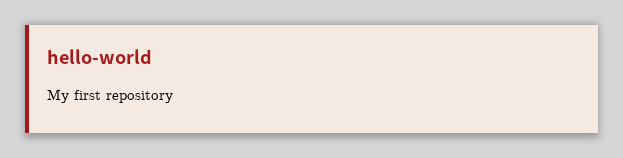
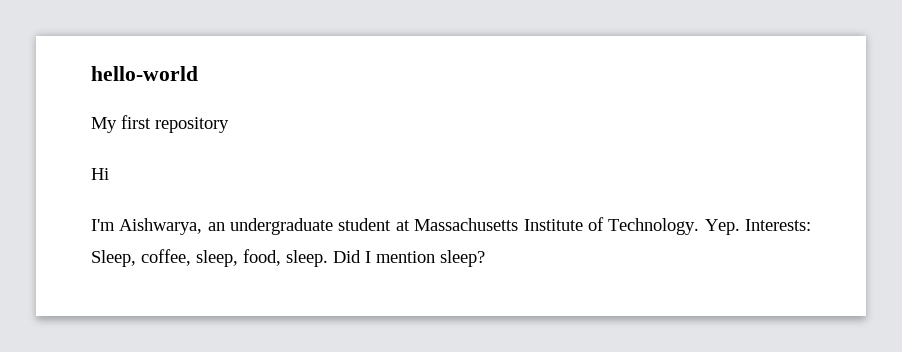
(173, 97) none -> [91,168,109,180] [91,217,812,235] [91,249,485,267] // Hi // I'm Aishwarya, an undergraduate student at Massachusetts Institute of Technology. Yep. Interests: Sleep, coffee, sleep, food, sleep. Did I mention sleep?

